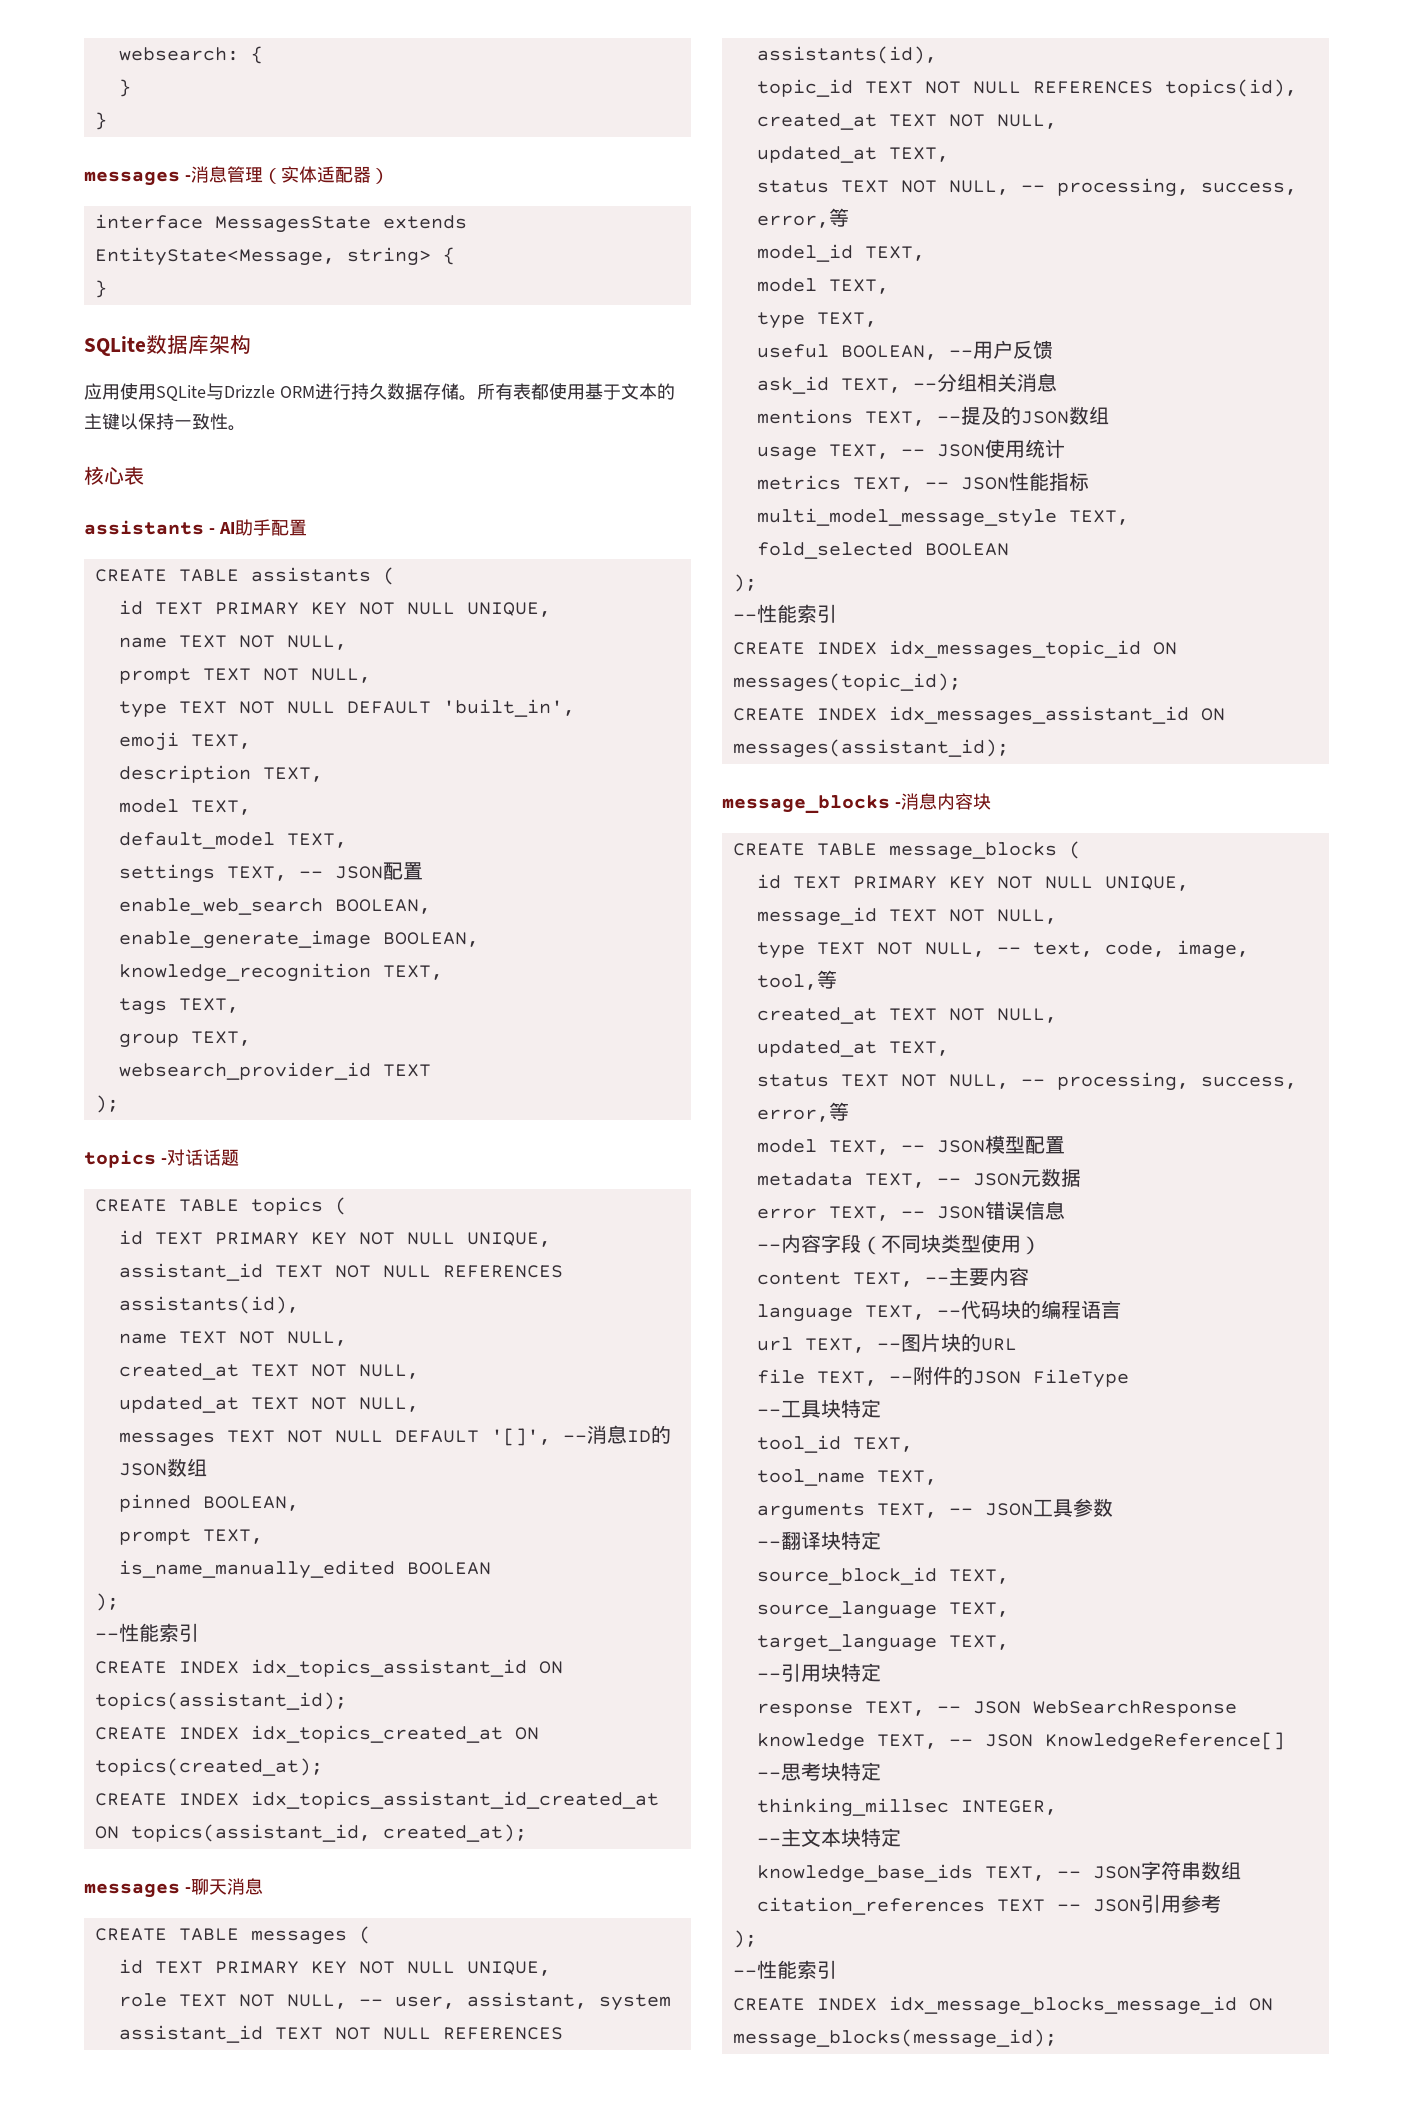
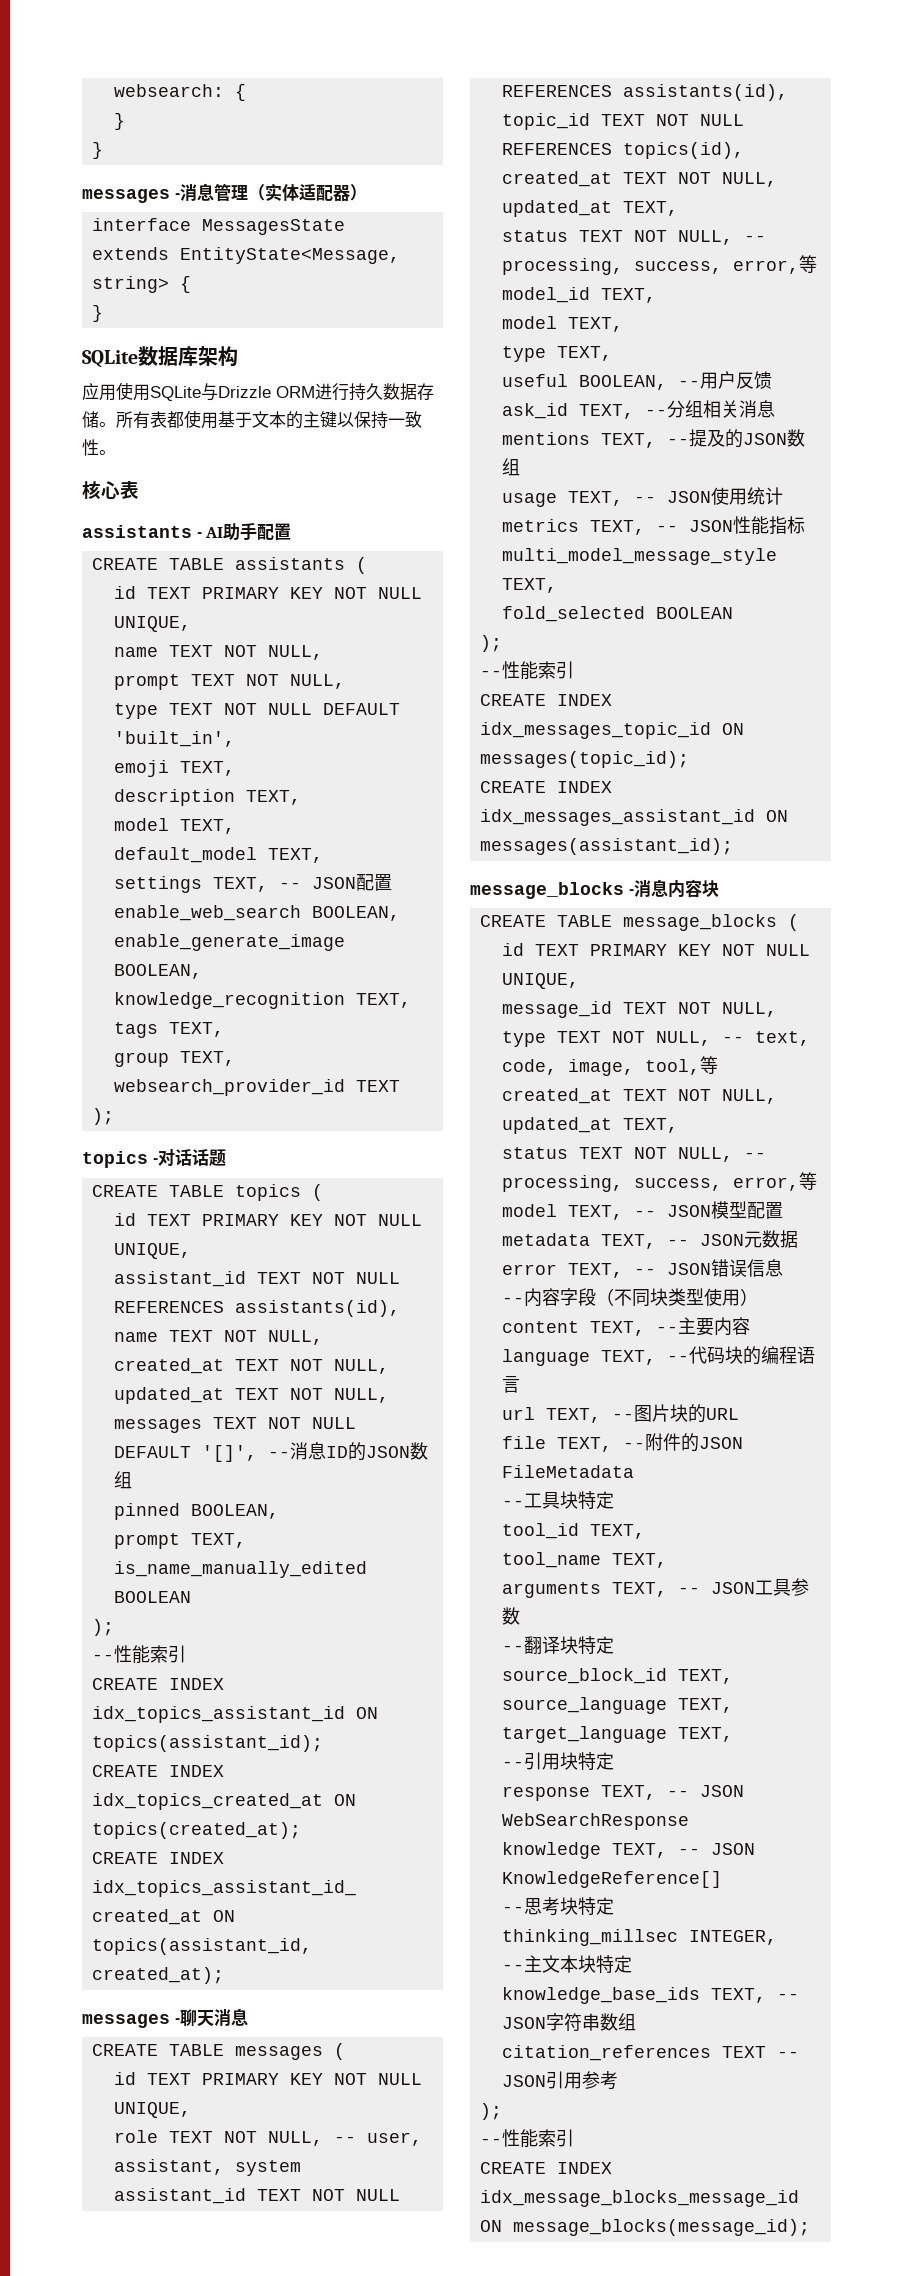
[1032,1369,1129,1388] FileType -> [502,1465,635,1478] FileMetadata

